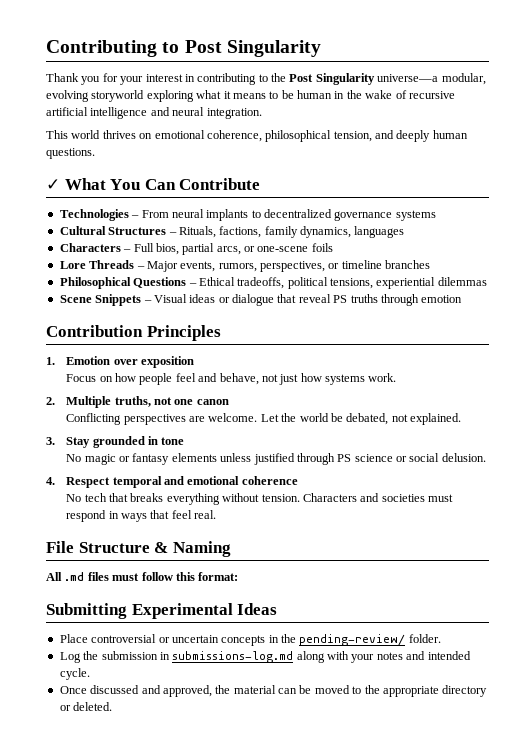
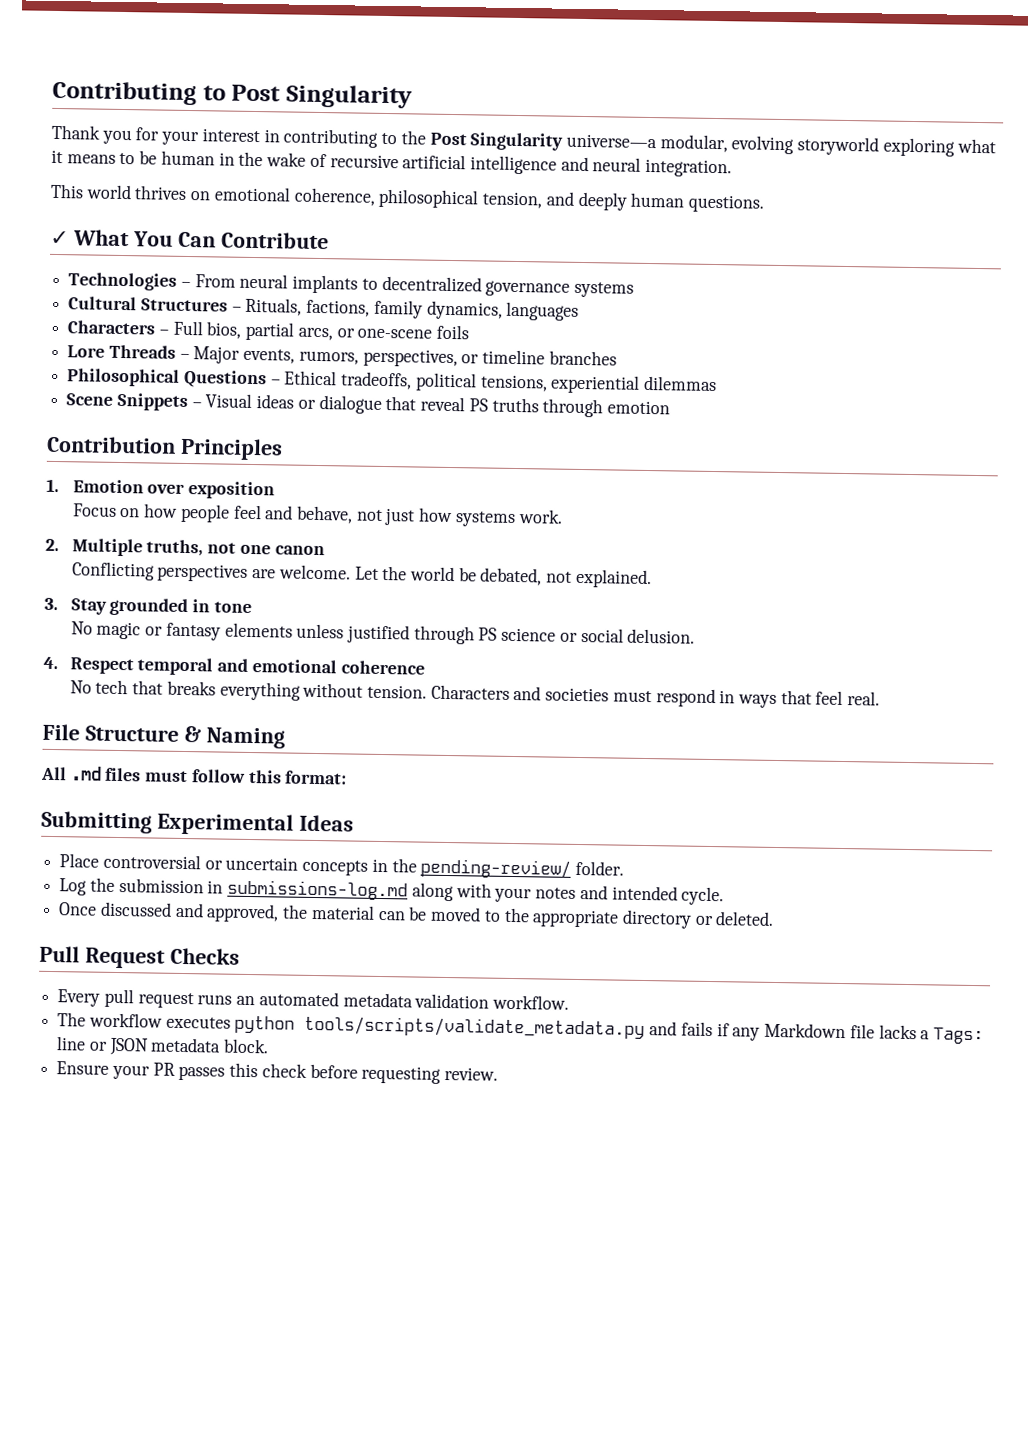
(113, 706) none -> [39,945,240,969] [57,988,570,1010] [57,1012,984,1045] [56,1036,270,1056] [56,1061,499,1084] // Pull Request Checks // Every pull request runs an automated metadata validation workflow. // The workflow executes python tools/scripts/validate_metadata.py and fails if any Markdown file lacks a Tags: line or JSON metadata block. // Ensure your PR passes this check before requesting review.

